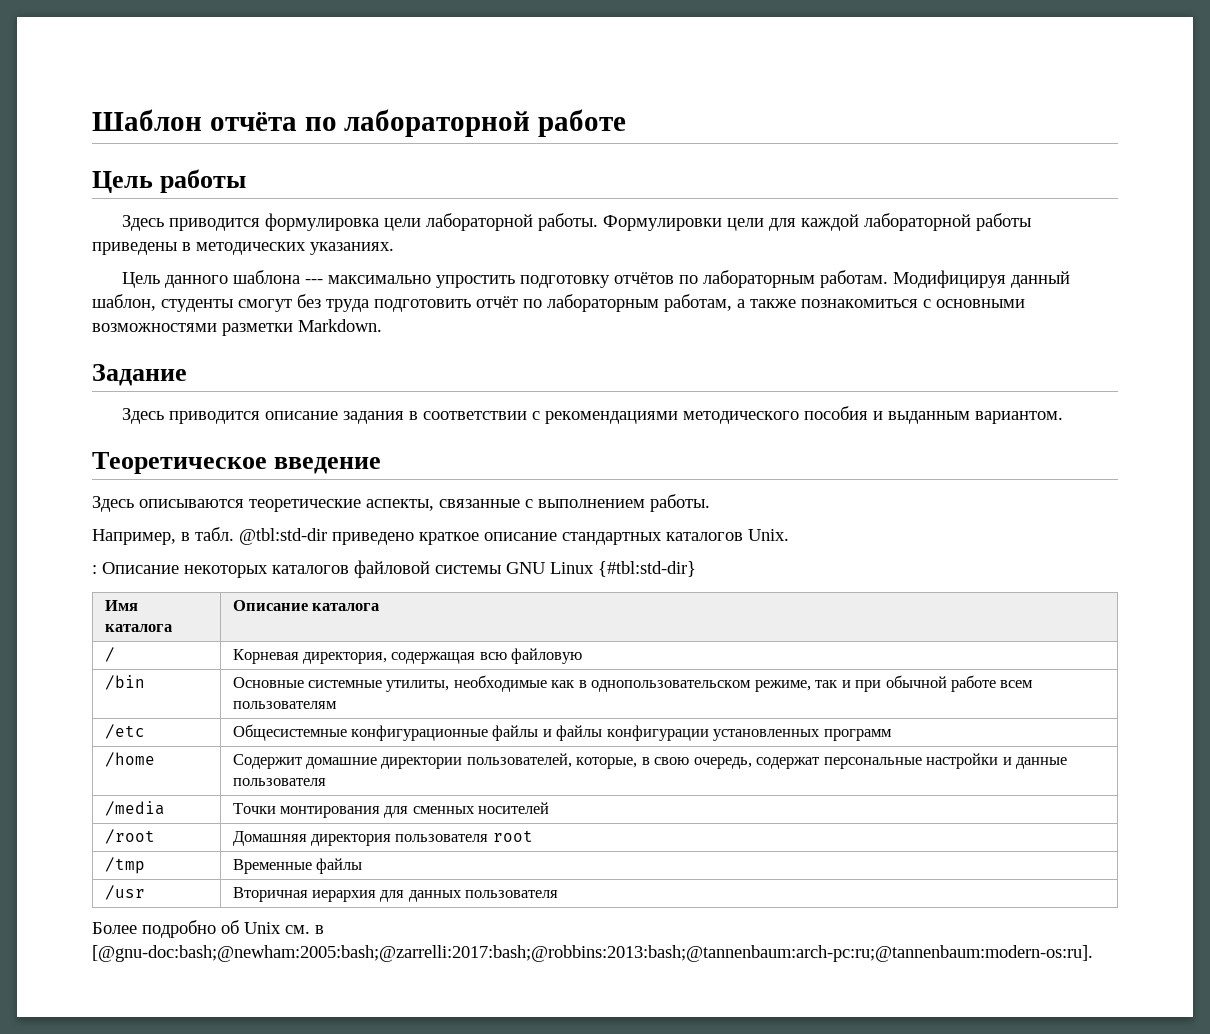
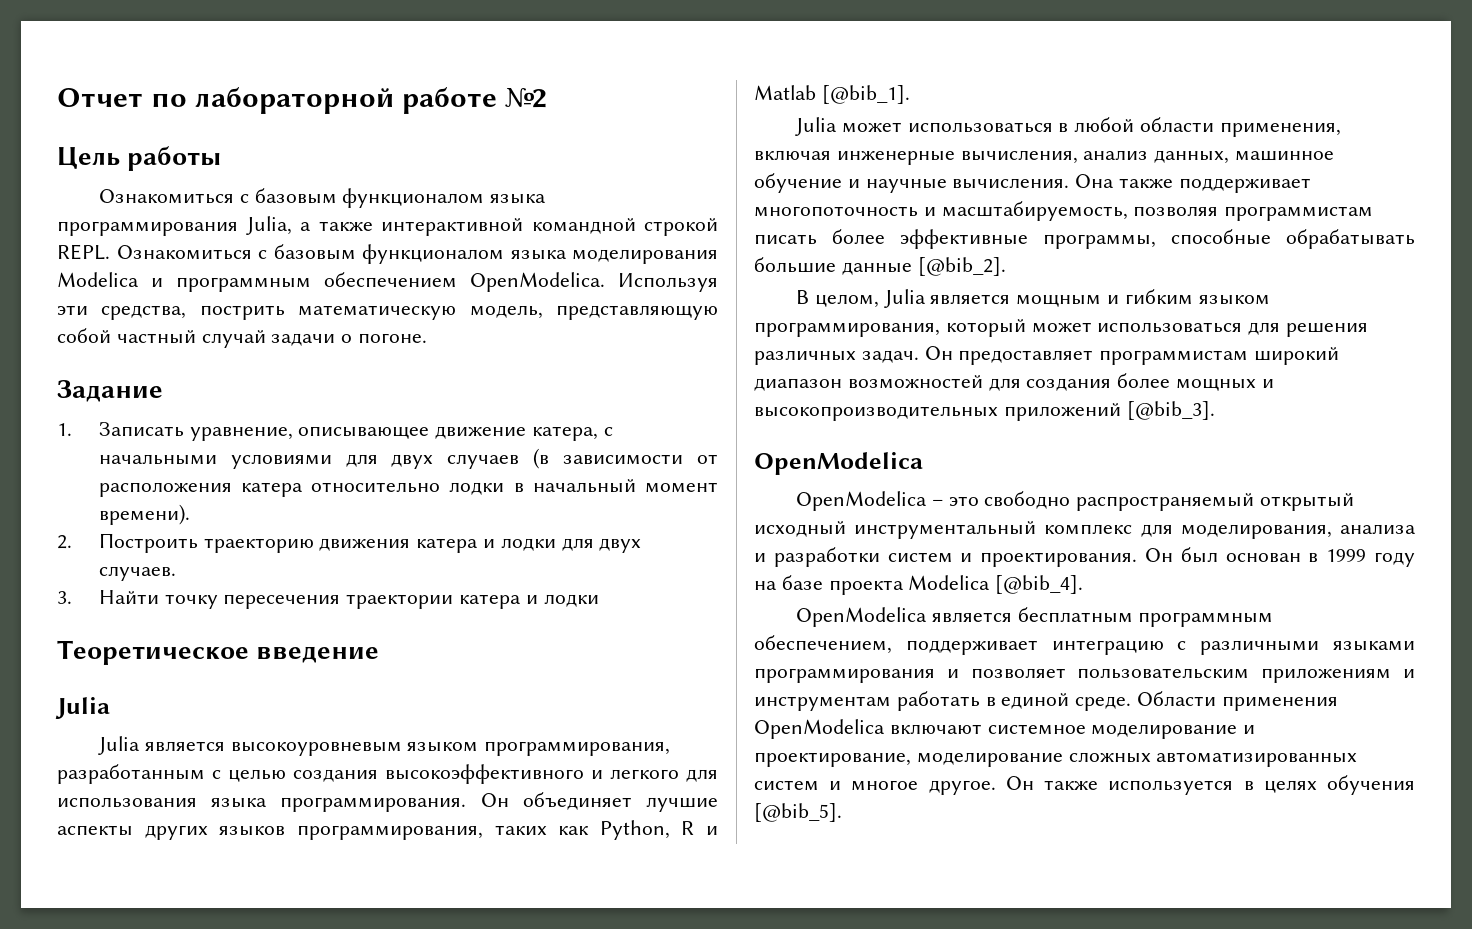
[92,109,297,131] Шаблон отчёта -> [57,88,143,107] Отчет
(627, 123) none -> [504,88,547,108] №2
[122,213,1032,231] [92,242,394,255] [122,270,1071,288] [92,294,1025,312] [92,319,382,336] [92,364,187,386] [122,406,1064,424] [92,452,382,474] [92,494,710,512] [92,527,789,545] [92,560,696,578] [104,600,138,611] [104,624,172,632] [232,600,379,611] [104,647,115,662] [232,648,583,664] [104,675,145,690] [232,675,1034,692] [232,701,337,709] [104,724,145,739] [232,724,892,741] [104,752,155,767] [232,753,1067,769] [232,778,326,786] [104,801,165,816] [232,802,550,818] [104,829,155,844] [232,830,533,846] [104,857,145,874] [232,858,362,874] [104,885,145,900] [232,887,559,902] [92,920,324,938] [92,945,1093,962] Здесь приводится формулировка цели лабораторной работы. Формулировки цели для каждой лабораторной работы приведены в методических указаниях. // Цель данного шаблона --- максимально упростить подготовку отчётов по лабораторным работам. Модифицируя данный шаблон, студенты смогут без труда подготовить отчёт по лабораторным работам, а также познакомиться с основными возможностями разметки Markdown. // Задание // Здесь приводится описание задания в соответствии с рекомендациями методического пособия и выданным вариантом. // Теоретическое введение // Здесь описываются теоретические аспекты, связанные с выполнением работы. // Например, в табл. @tbl:std-dir приведено краткое описание стандартных каталогов Unix. // : Описание некоторых каталогов файловой системы GNU Linux {#tbl:std-dir} // Имя каталога | Описание каталога // / | Корневая директория, содержащая всю файловую // /bin | Основные системные утилиты, необходимые как в однопользовательском режиме, так и при обычной работе всем пользователям // /etc | Общесистемные конфигурационные файлы и файлы конфигурации установленных программ // /home | Содержит домашние директории пользователей, которые, в свою очередь, содержат персональные настройки и данные пользователя // /media | Точки монтирования для сменных носителей // /root | Домашняя директория пользователя root // /tmp | Временные файлы // /usr | Вторичная иерархия для данных пользователя // Более подробно об Unix см. в [@gnu-doc:bash;@newham:2005:bash;@zarrelli:2017:bash;@robbins:2013:bash;@tannenbaum:arch-pc:ru;@tannenbaum:modern-os:ru]. -> [99,188,547,208] [57,216,718,236] [57,244,718,264] [57,272,718,292] [57,305,718,320] [57,328,428,348] [57,380,163,402] [57,422,613,441] [98,448,718,469] [98,479,718,497] [98,504,190,525] [57,533,642,553] [98,566,176,581] [57,590,599,609] [57,640,380,665] [55,697,110,719] [98,736,671,756] [57,764,718,784] [57,792,718,812] [57,820,718,840] [754,85,910,104] [795,117,1341,137] [754,150,1335,165] [754,173,1311,193] [754,201,1374,221] [754,229,1415,249] [754,257,1006,276] [796,289,1270,308] [754,319,1369,337] [754,346,1340,365] [754,373,1274,391] [754,401,1215,421] [754,452,923,475] [796,491,1355,511] [754,521,1416,539] [754,547,1415,567] [754,575,1084,595] [796,607,1274,627] [754,635,1415,655] [754,668,1415,683] [754,691,1338,711] [754,719,1256,739] [754,752,1358,767] [754,775,1415,795] [754,803,842,822] Ознакомиться с базовым функционалом языка программирования Julia, а также интерактивной командной строкой REPL. Ознакомиться с базовым функционалом языка моделирования Modelica и программным обеспечением OpenModelica. Используя эти средства, пострить математическую модель, представляющую собой частный случай задачи о погоне. // Задание // 1. Записать уравнение, описывающее движение катера, с начальными условиями для двух случаев (в зависимости от расположения катера относительно лодки в начальный момент времени). // 2. Построить траекторию движения катера и лодки для двух случаев. // 3. Найти точку пересечения траектории катера и лодки // Теоретическое введение // Julia // Julia является высокоуровневым языком программирования, разработанным с целью создания высокоэффективного и легкого для использования языка программирования. Он объединяет лучшие аспекты других языков программирования, таких как Python, R и Matlab [@bib_1]. // Julia может использоваться в любой области применения, включая инженерные вычисления, анализ данных, машинное обучение и научные вычисления. Она также поддерживает многопоточность и масштабируемость, позволяя программистам писать более эффективные программы, способные обрабатывать большие данные [@bib_2]. // В целом, Julia является мощным и гибким языком программирования, который может использоваться для решения различных задач. Он предоставляет программистам широкий диапазон возможностей для создания более мощных и высокопроизводительных приложений [@bib_3]. // OpenModelica // OpenModelica – это свободно распространяемый открытый исходный инструментальный комплекс для моделирования, анализа и разработки систем и проектирования. Он был основан в 1999 году на базе проекта Modelica [@bib_4]. // OpenModelica является бесплатным программным обеспечением, поддерживает интеграцию с различными языками программирования и позволяет пользовательским приложениям и инструментам работать в единой среде. Области применения OpenModelica включают системное моделирование и проектирование, моделирование сложных автоматизированных систем и многое другое. Он также используется в целях обучения [@bib_5].

